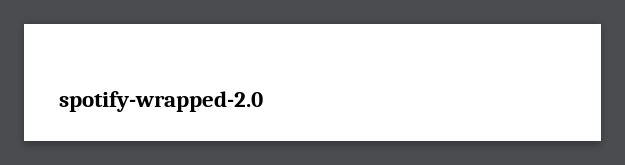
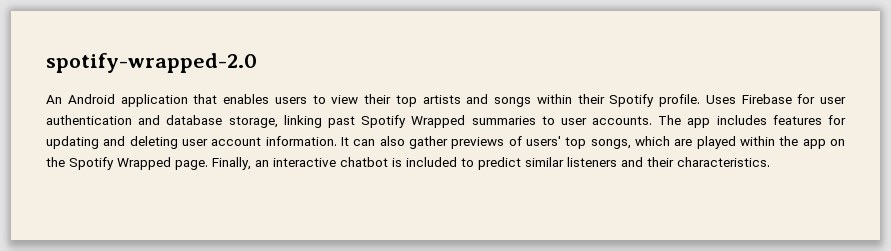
(263, 101) none -> [46,94,846,107] [46,115,846,128] [46,136,846,149] [46,157,770,170] // An Android application that enables users to view their top artists and songs within their Spotify profile. Uses Firebase for user authentication and database storage, linking past Spotify Wrapped summaries to user accounts. The app includes features for updating and deleting user account information. It can also gather previews of users' top songs, which are played within the app on the Spotify Wrapped page. Finally, an interactive chatbot is included to predict similar listeners and their characteristics.

